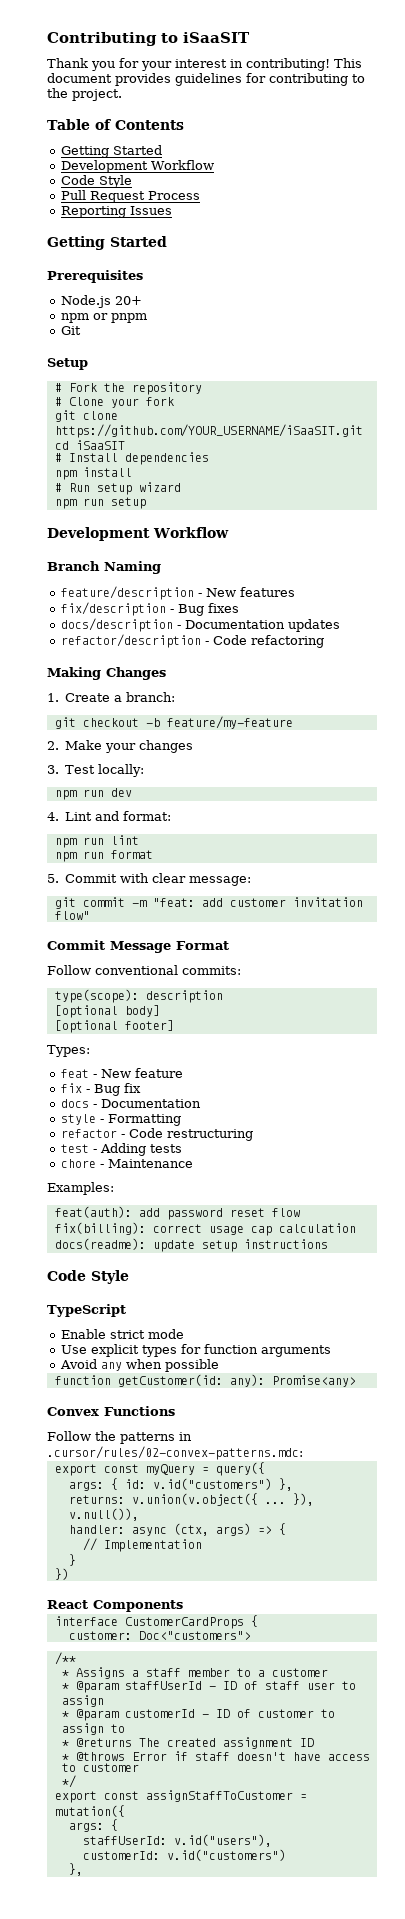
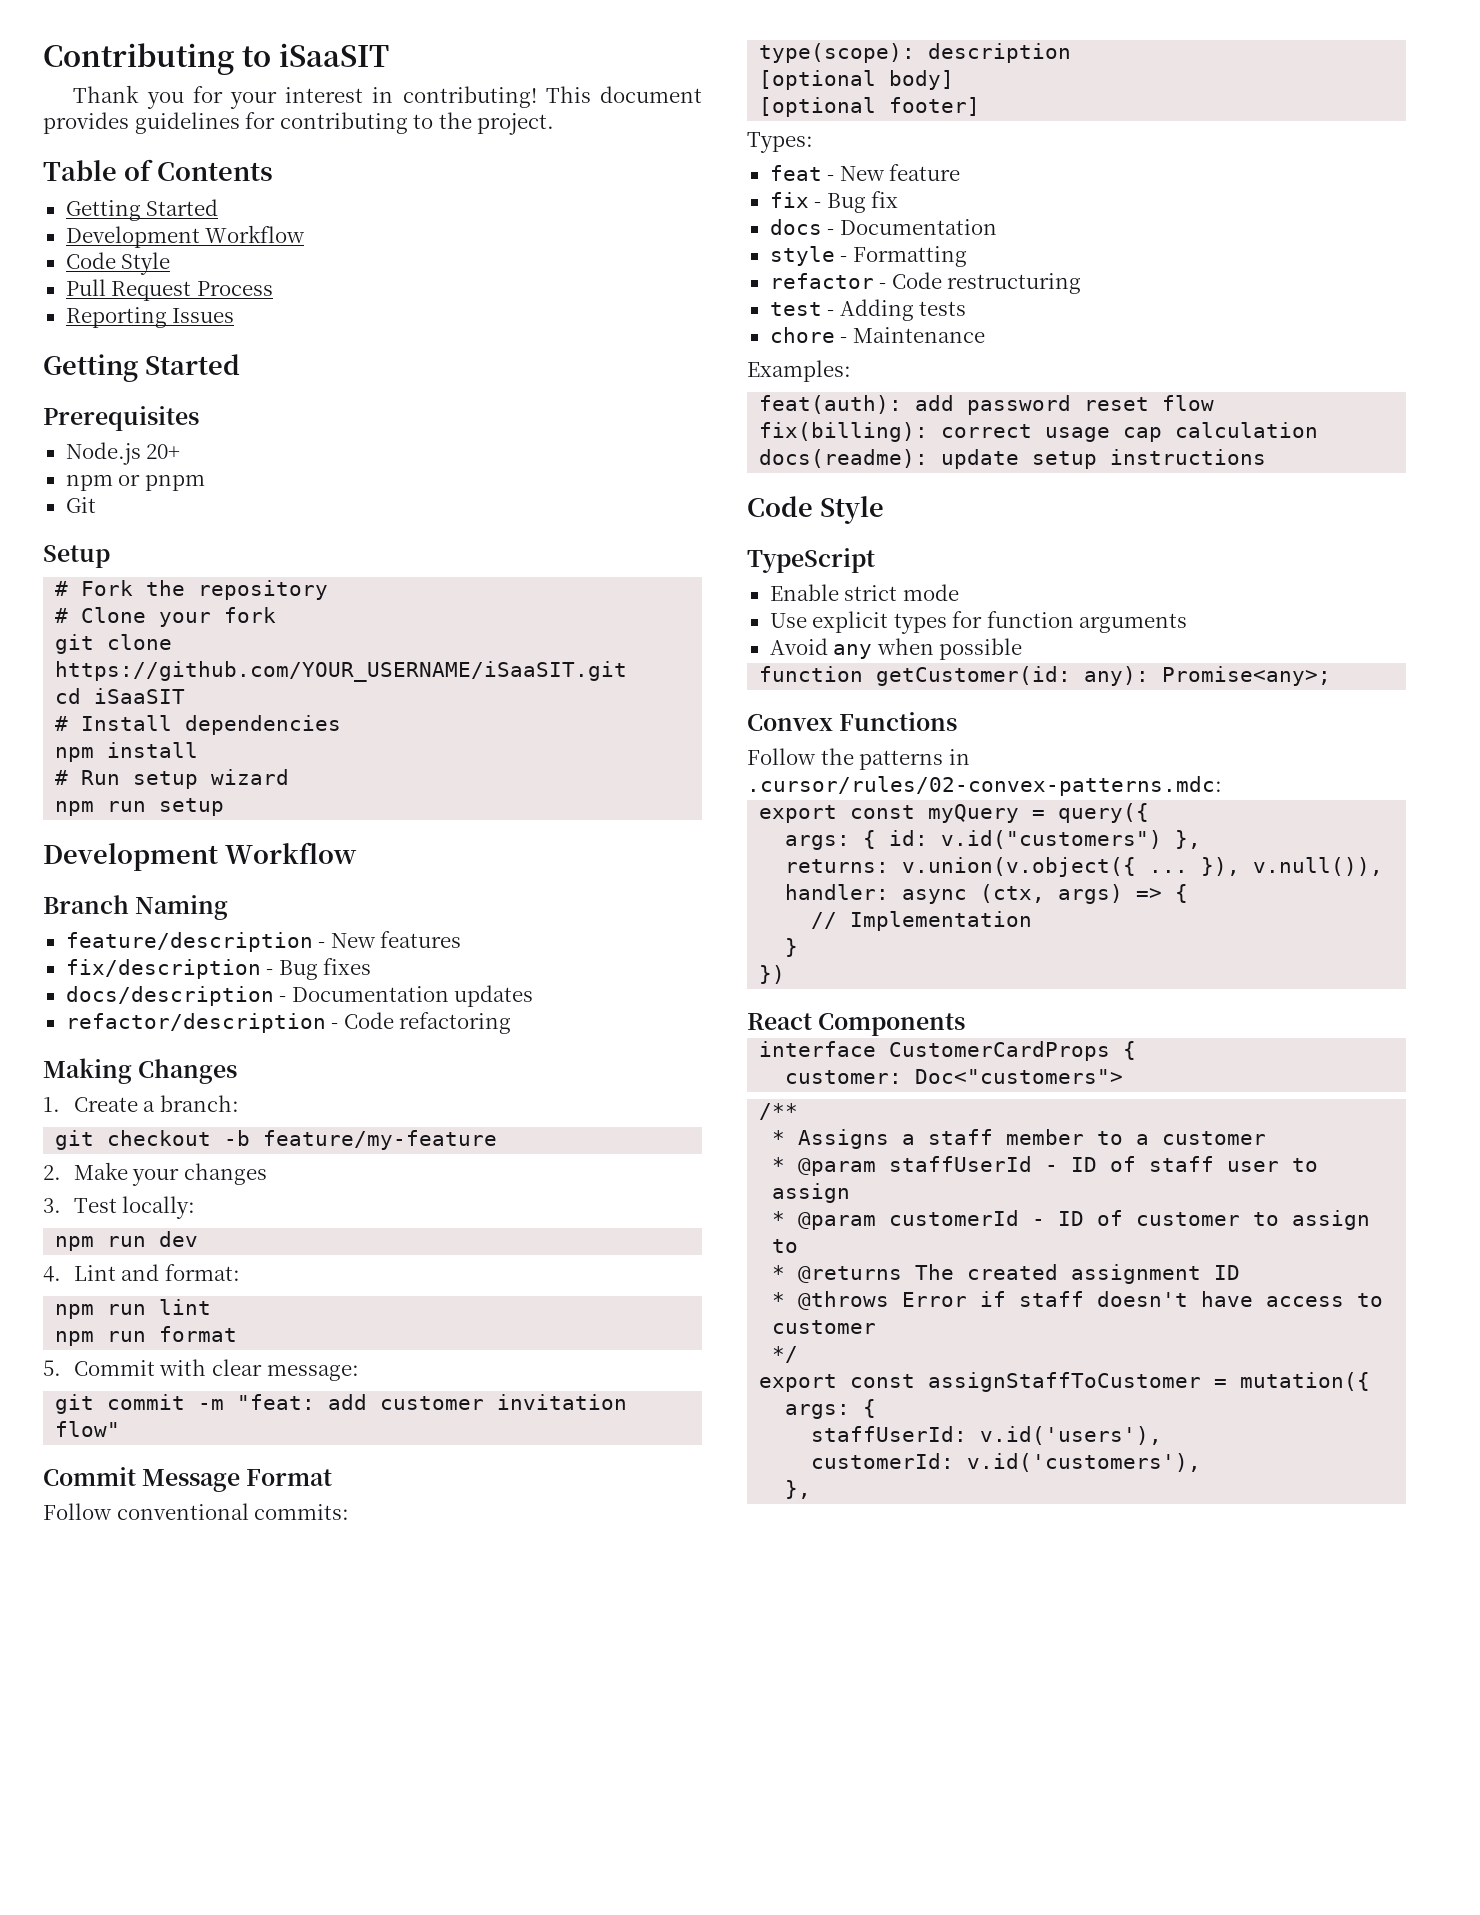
[271,1375,356,1387] Promise<any> -> [1162,666,1332,686] Promise<any>;
[173,1834,272,1847] v.id("users"), -> [980,1426,1163,1445] v.id('users'),
[166,1849,286,1861] v.id("customers") -> [967,1453,1202,1472] v.id('customers'),

